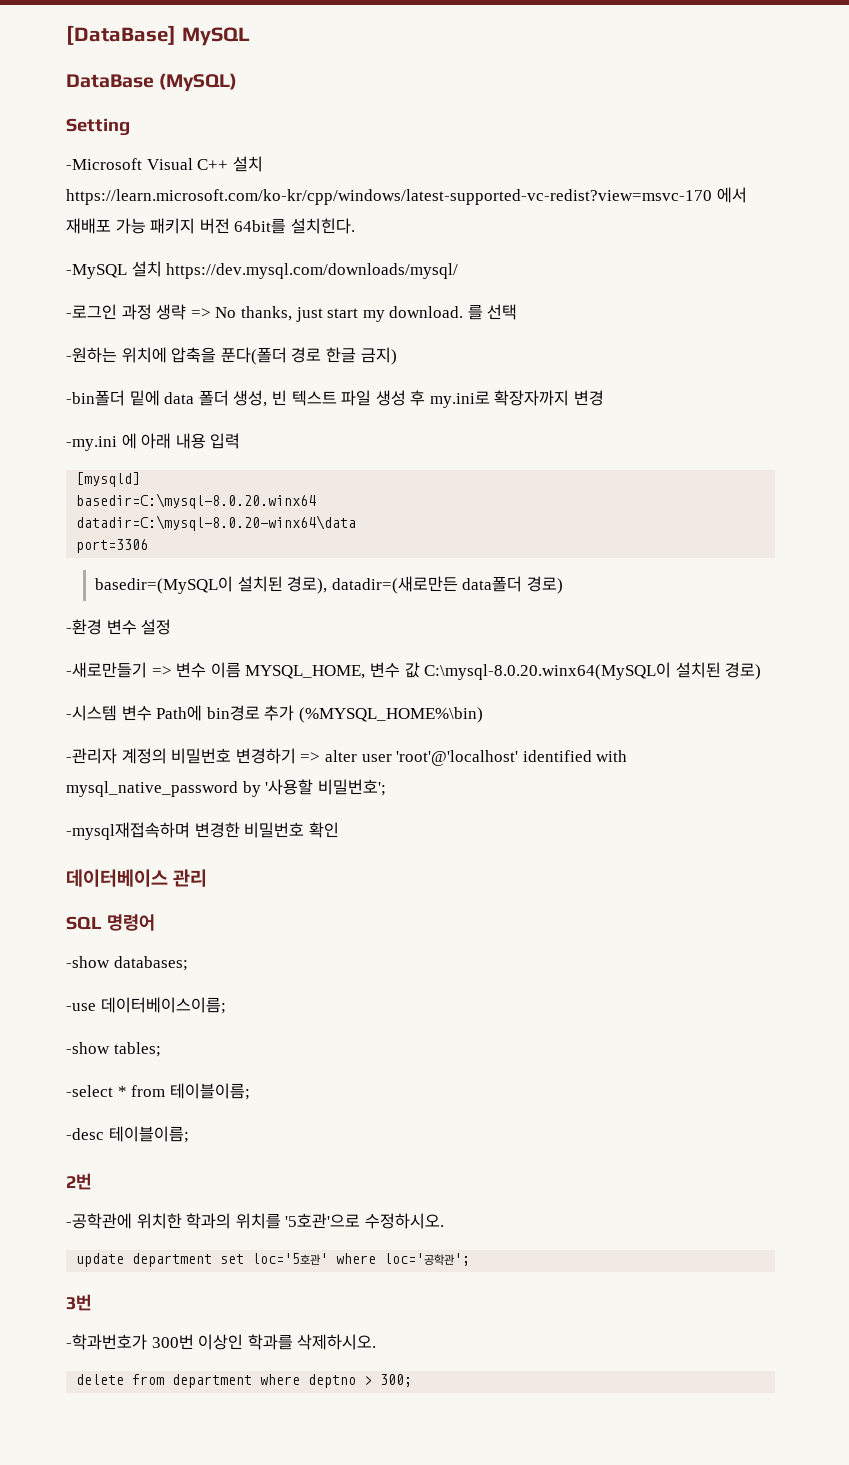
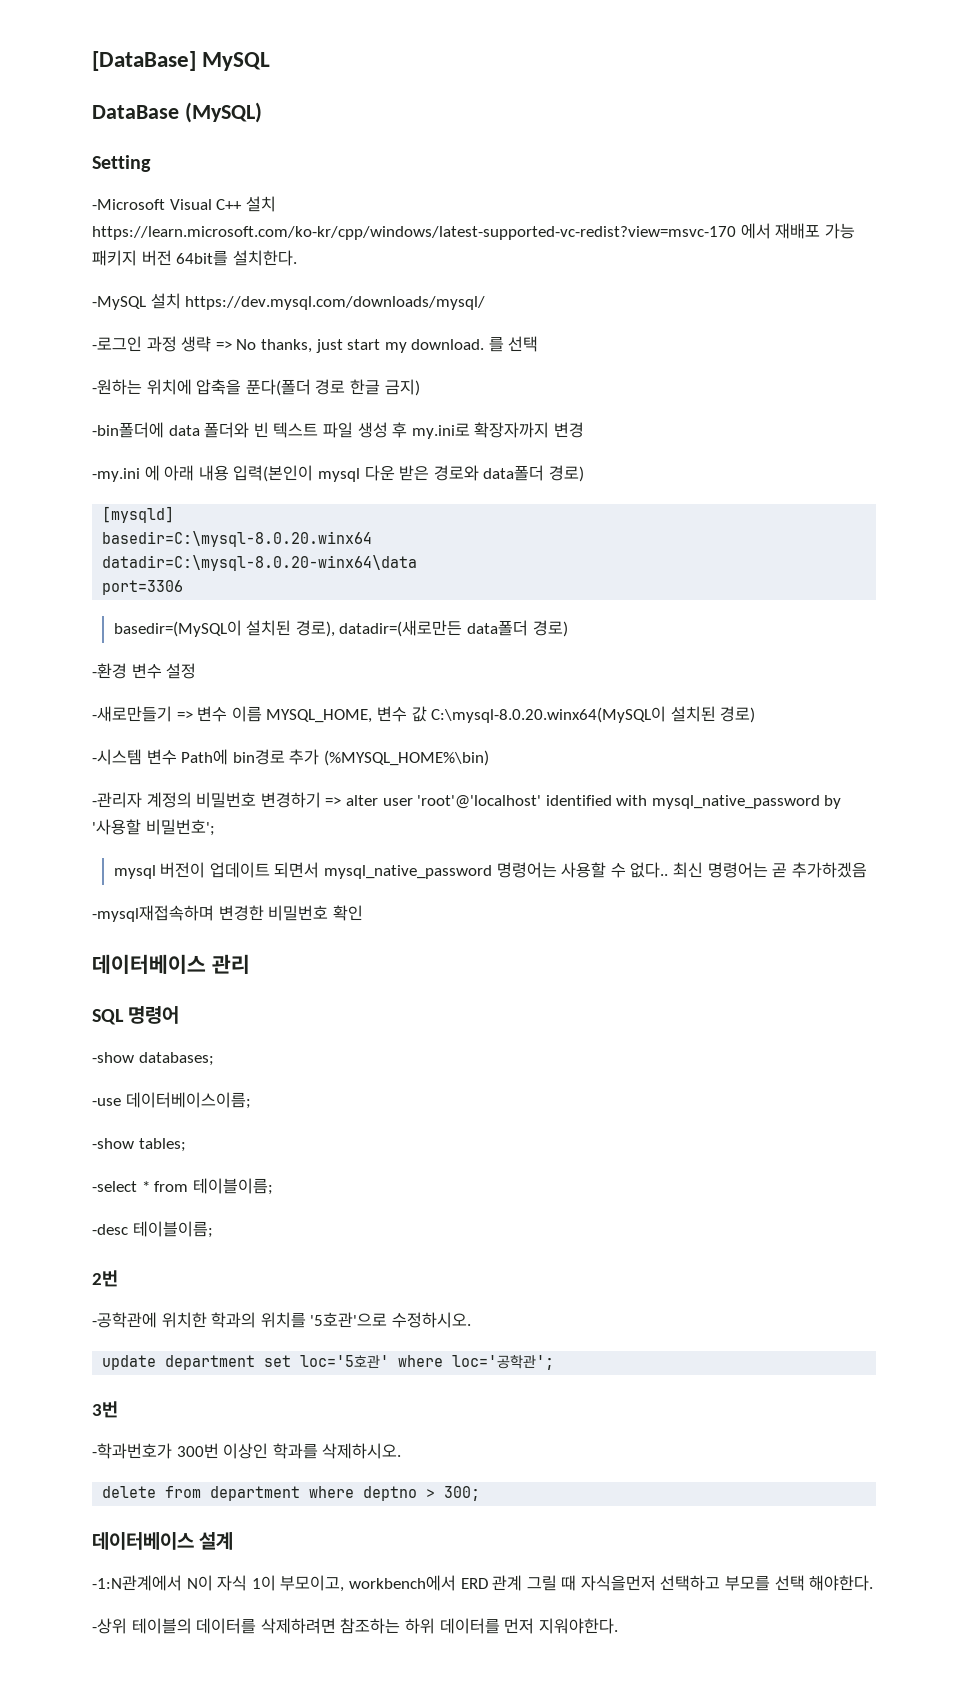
[290,218,355,234] 설치힌다. -> [232,250,297,266] 설치한다.
[66,390,268,407] -bin폴더 밑에 data 폴더 생성, -> [92,422,250,438] -bin폴더에 data 폴더와
[210,433,241,449] 입력 -> [233,465,584,482] 입력(본인이 mysql 다운 받은 경로와 data폴더 경로)
(386, 787) none -> [113,862,867,879] // mysql 버전이 업데이트 되면서 mysql_native_password 명령어는 사용할 수 없다.. 최신 명령어는 곧 추가하겠음
(413, 1380) none -> [92,1532,234,1550] [92,1575,874,1592] [92,1618,618,1634] // 데이터베이스 설계 // -1:N관계에서 N이 자식 1이 부모이고, workbench에서 ERD 관계 그릴 때 자식을먼저 선택하고 부모를 선택 해야한다. // -상위 테이블의 데이터를 삭제하려면 참조하는 하위 데이터를 먼저 지워야한다.

